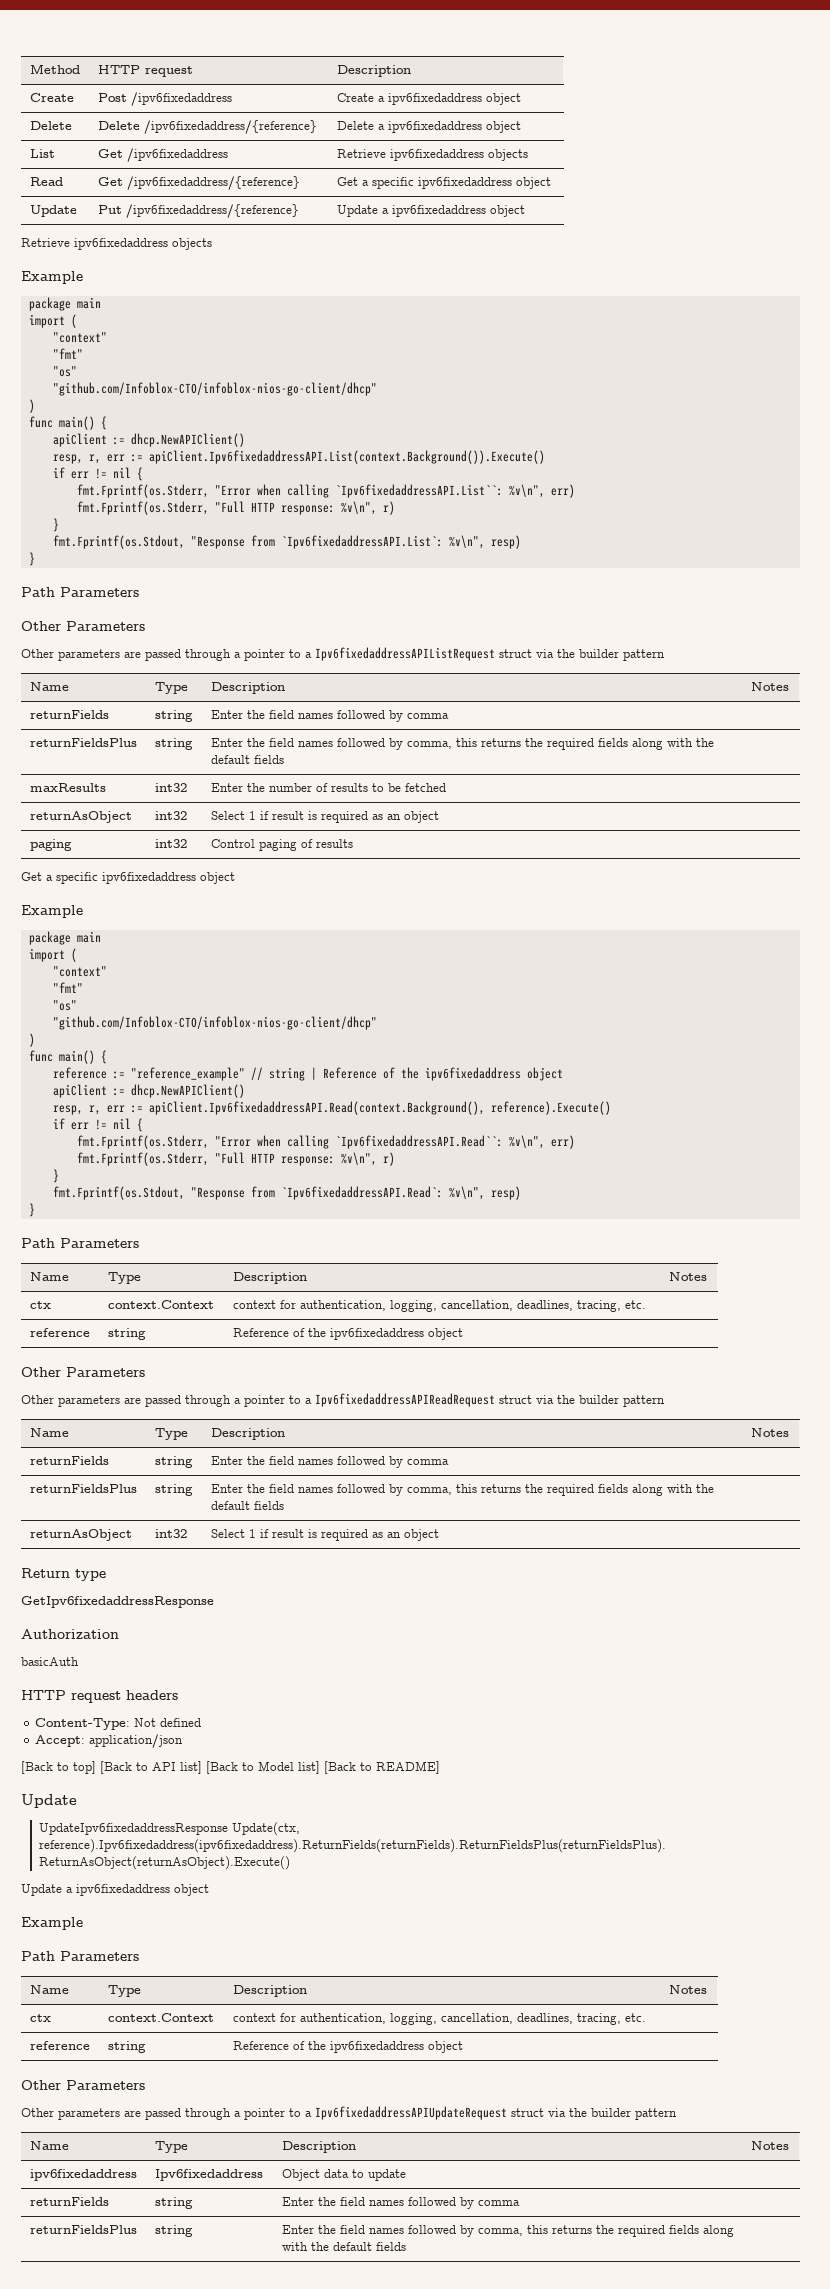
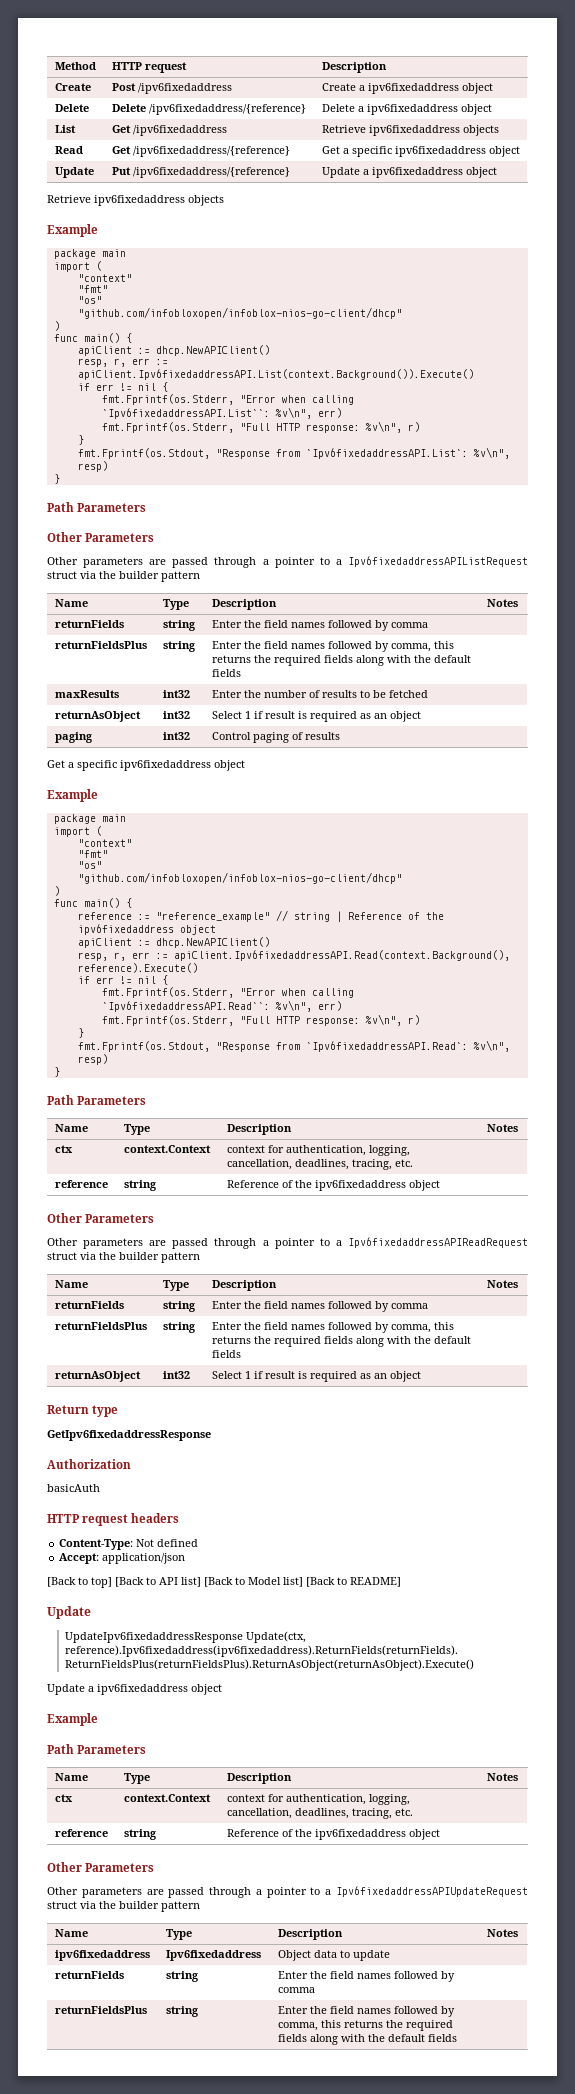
[52,382,377,396] "github.com/Infoblox-CTO/infoblox-nios-go-client/dhcp" -> [77,307,402,319] "github.com/infobloxopen/infoblox-nios-go-client/dhcp"
[52,1016,377,1030] "github.com/Infoblox-CTO/infoblox-nios-go-client/dhcp" -> [77,872,402,884] "github.com/infobloxopen/infoblox-nios-go-client/dhcp"

